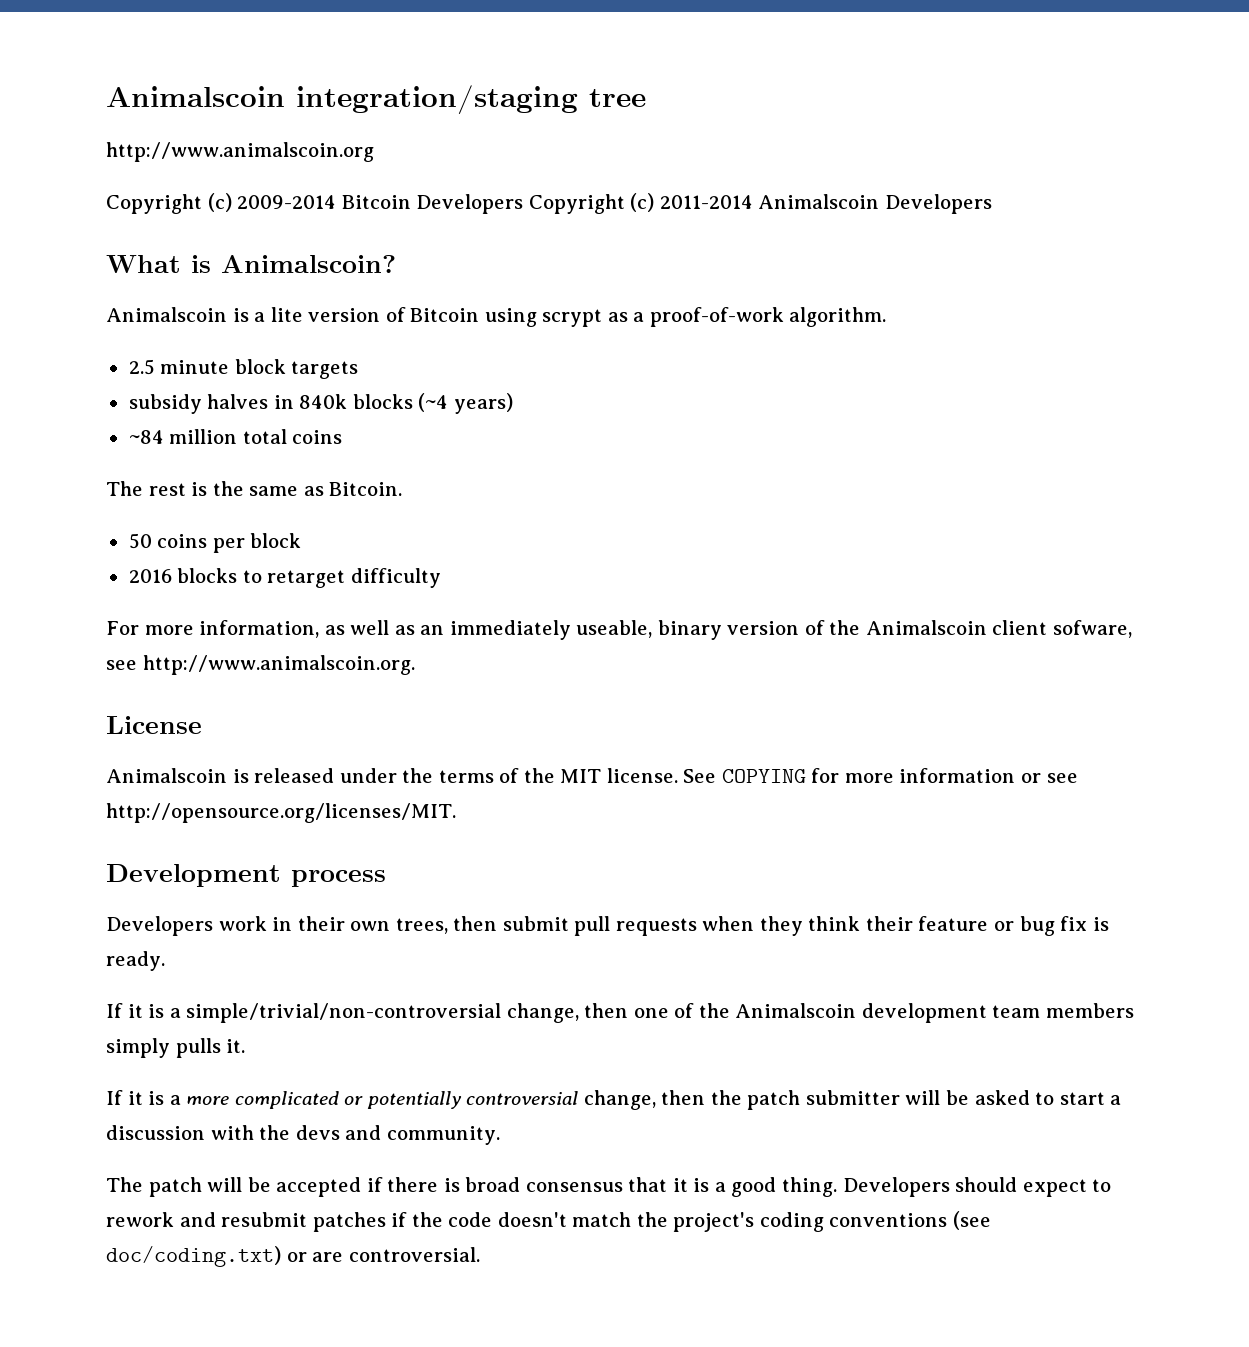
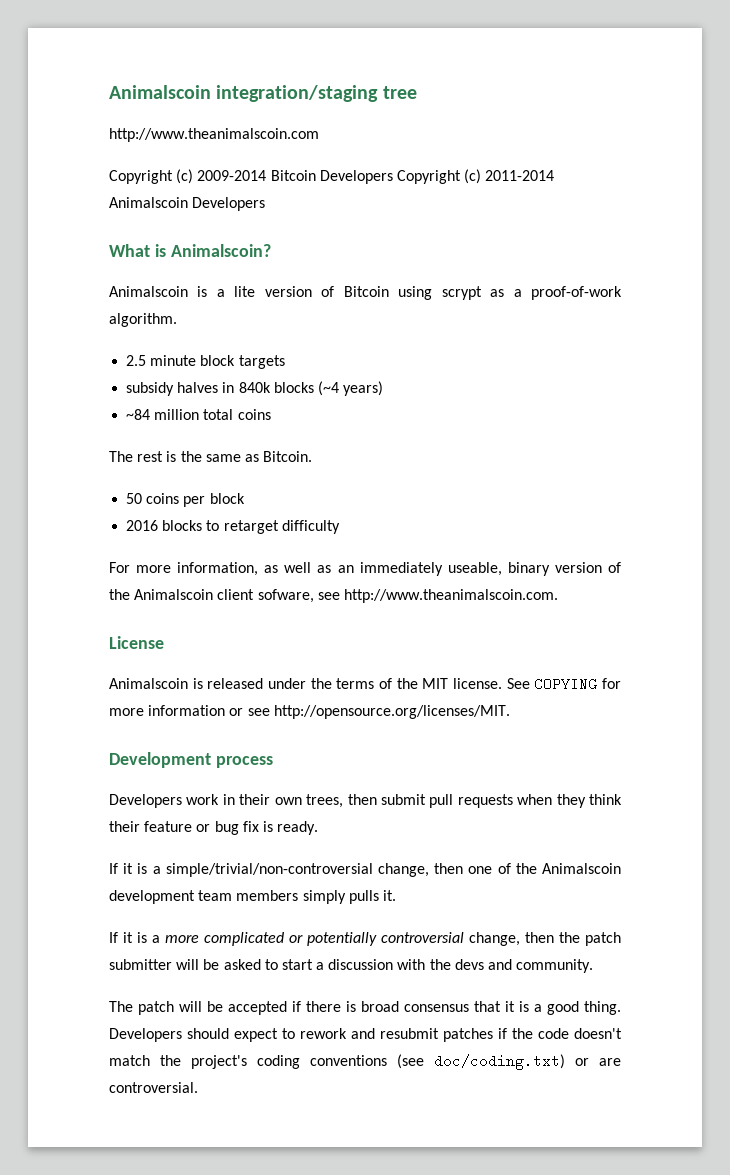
[106,142,374,162] http://www.animalscoin.org -> [109,128,319,142] http://www.theanimalscoin.com
[142,655,415,675] http://www.animalscoin.org. -> [343,589,558,603] http://www.theanimalscoin.com.

